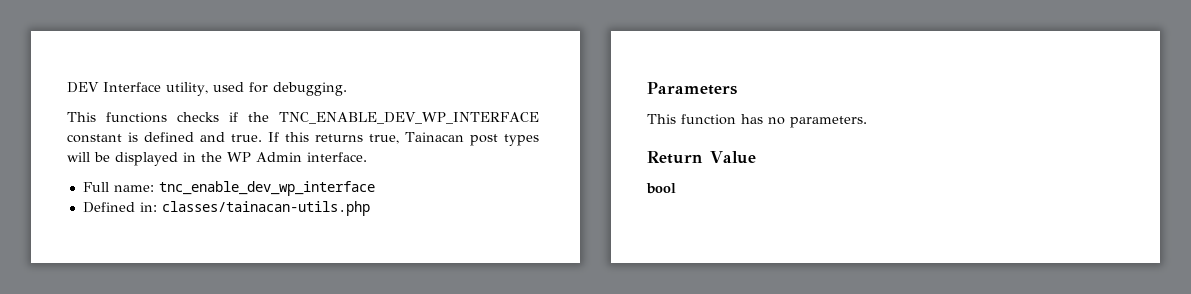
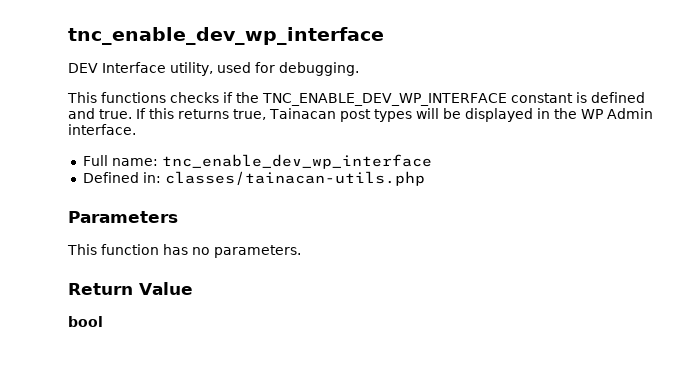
(67, 87) none -> [68,27,384,45] tnc_enable_dev_wp_interface //

